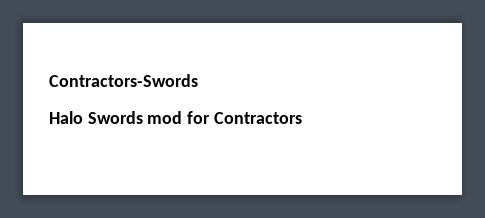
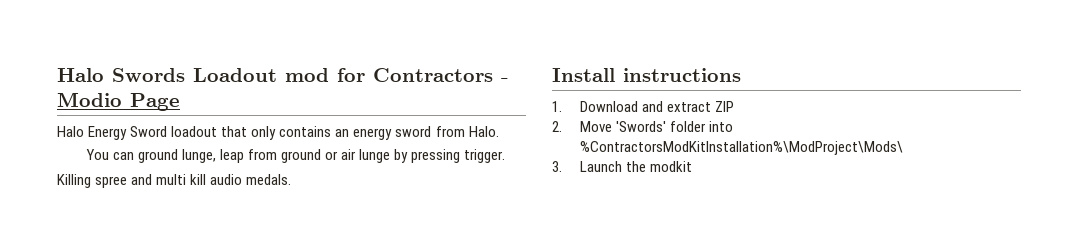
[49,74,198,87] Contractors-Swords // -> (57, 75) none
(143, 117) none -> [193,68,277,82] Loadout
(302, 118) none -> [501,78,509,82] [57,92,180,111] [57,126,499,140] [85,149,506,163] [57,174,292,188] [552,68,741,82] [552,101,735,112] [552,121,734,132] [580,141,904,155] [552,161,693,172] - Modio Page // Halo Energy Sword loadout that only contains an energy sword from Halo. // You can ground lunge, leap from ground or air lunge by pressing trigger. // Killing spree and multi kill audio medals. // Install instructions // 1. Download and extract ZIP // 2. Move 'Swords' folder into %ContractorsModKitInstallation%\ModProject\Mods\ // 3. Launch the modkit

